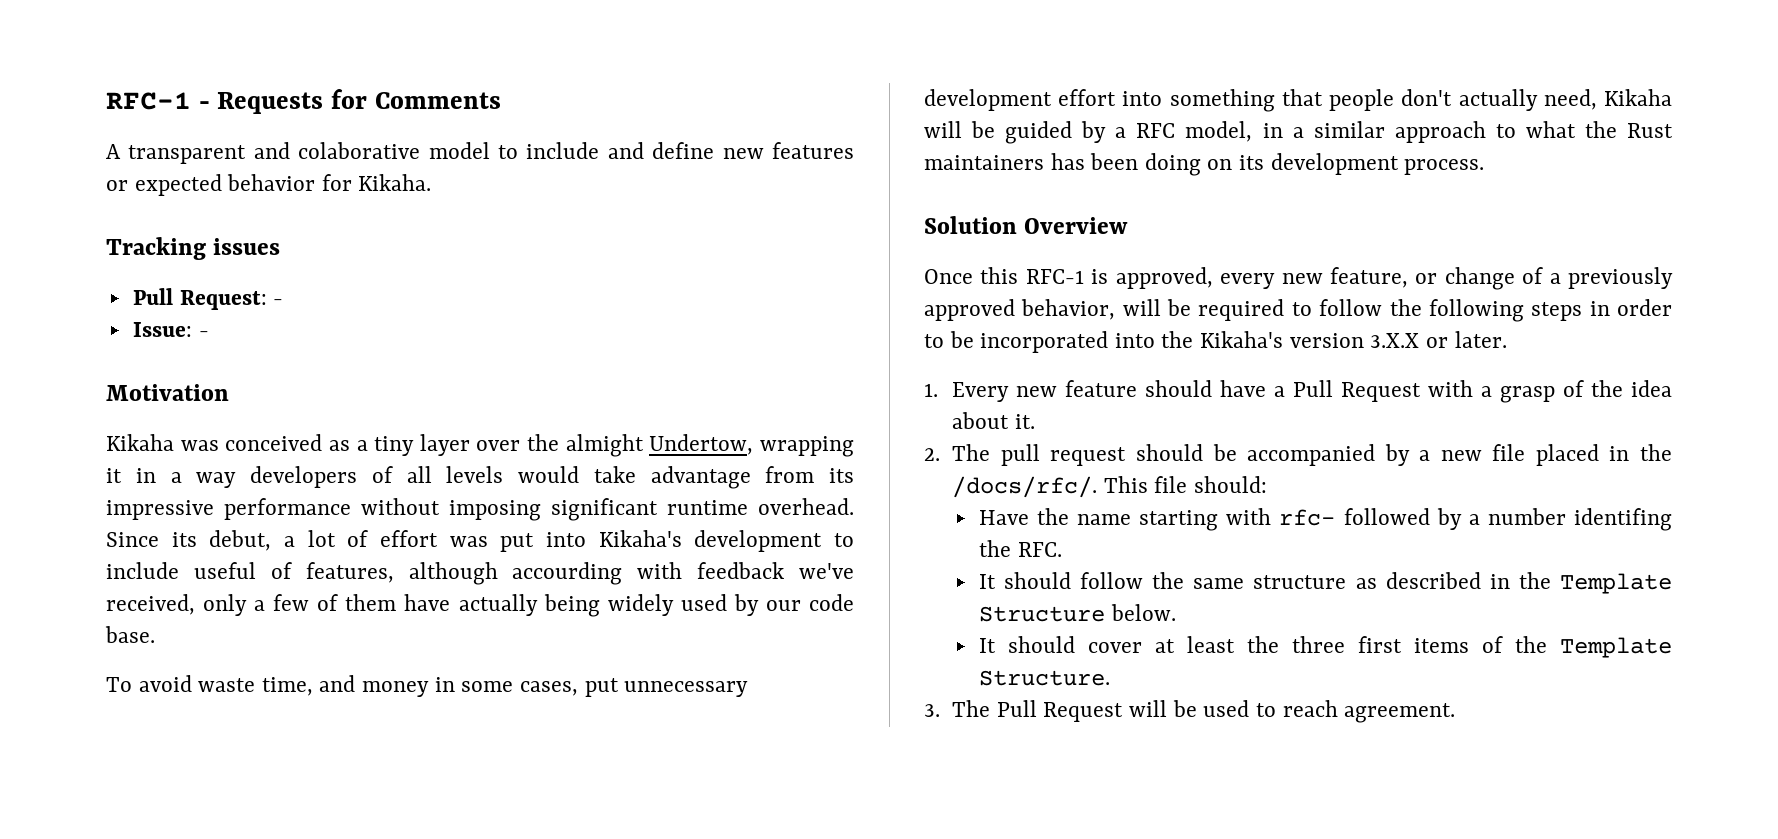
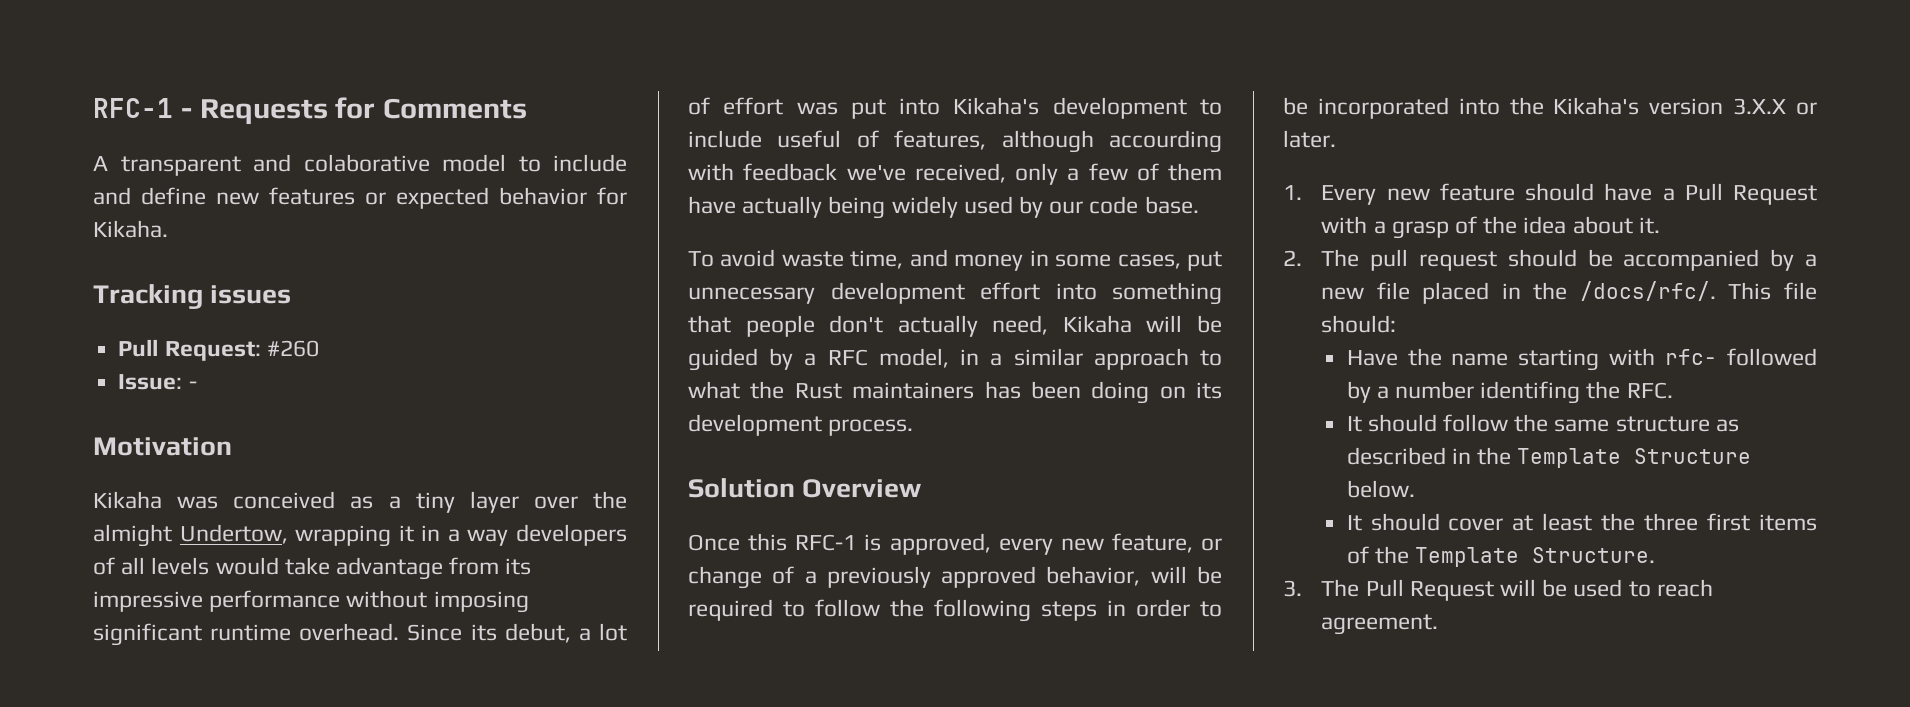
[273,299,284,305] - -> [266,340,319,357] #260

